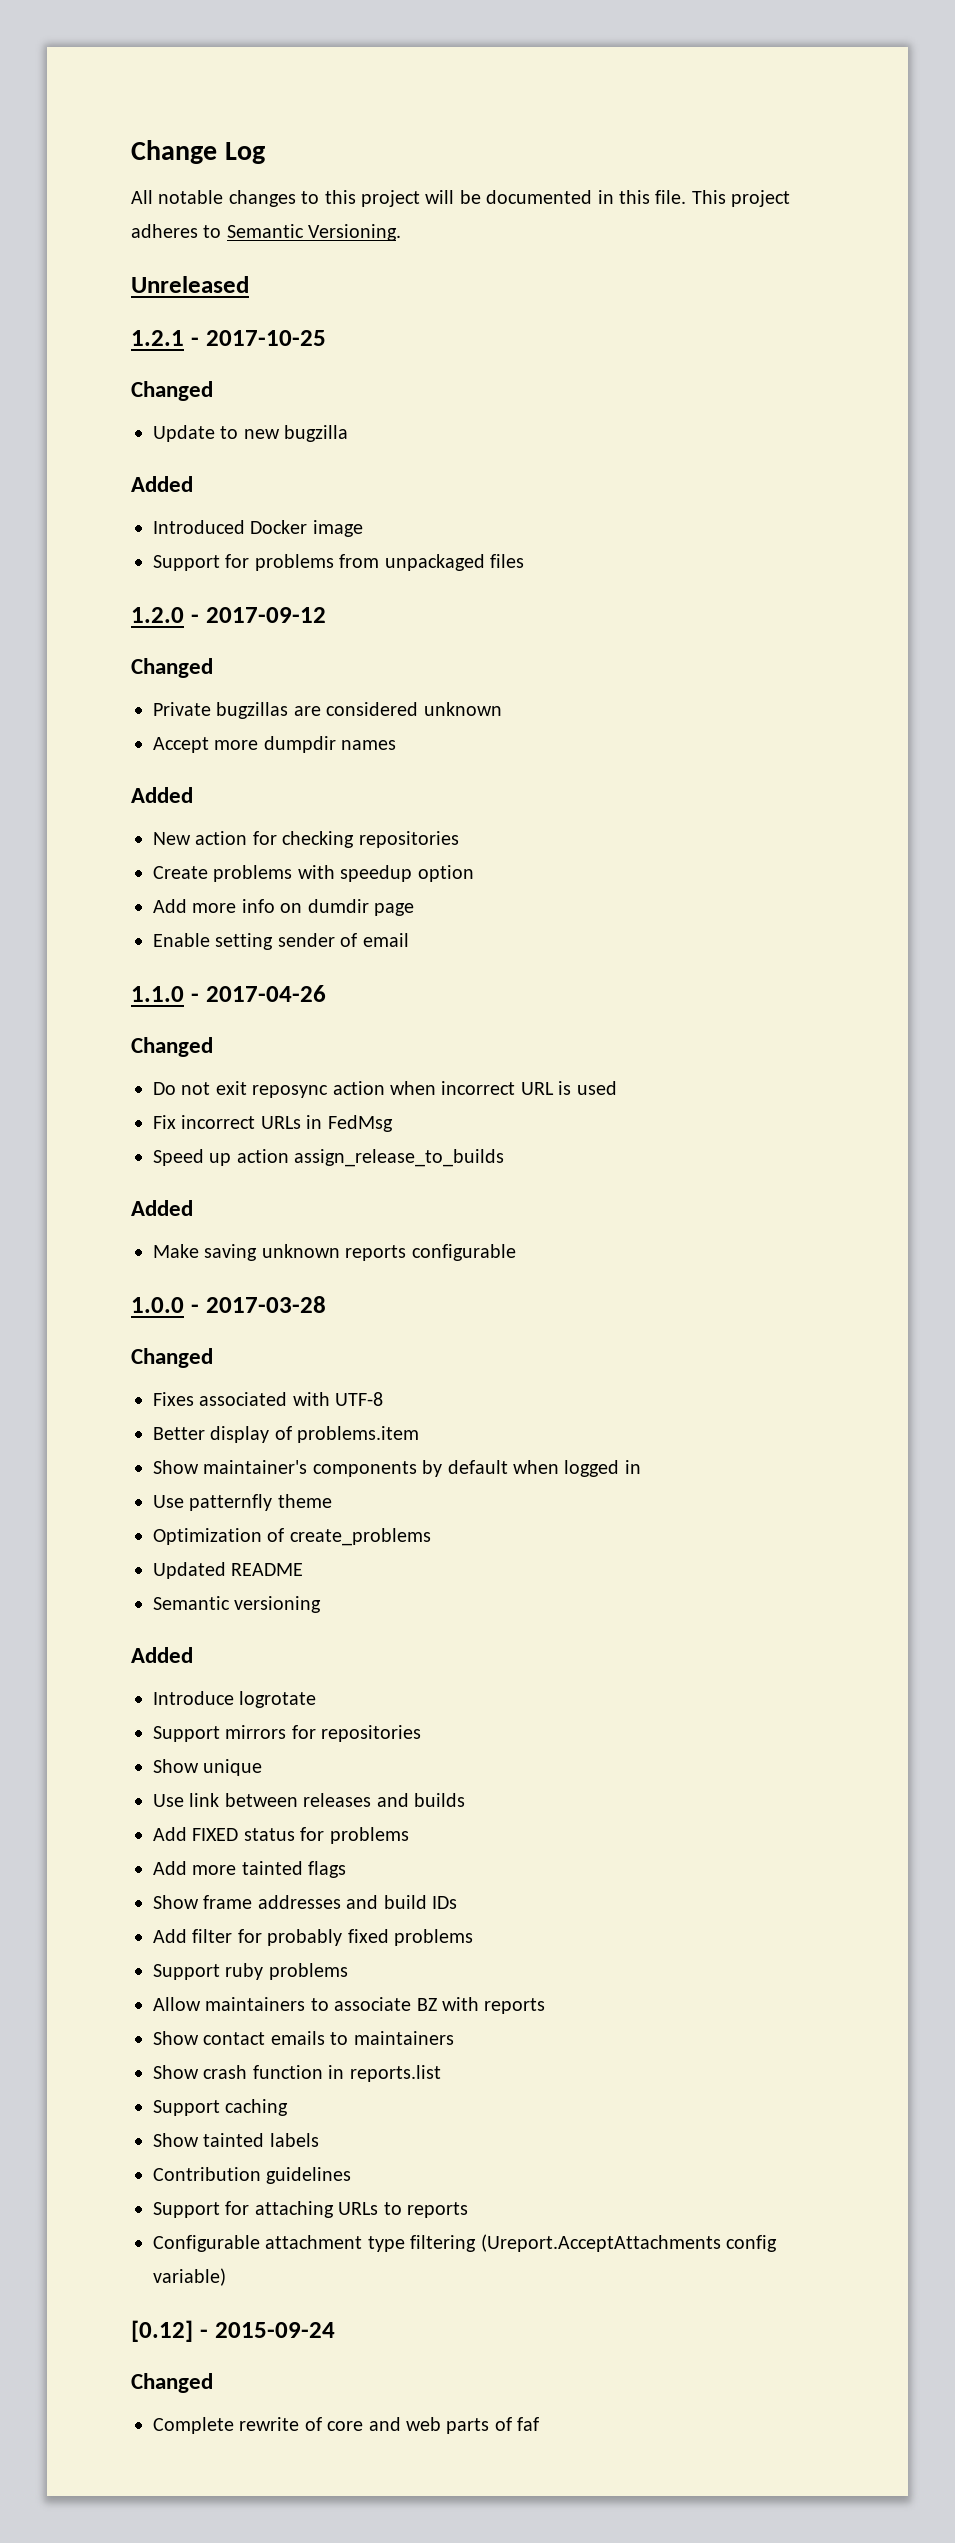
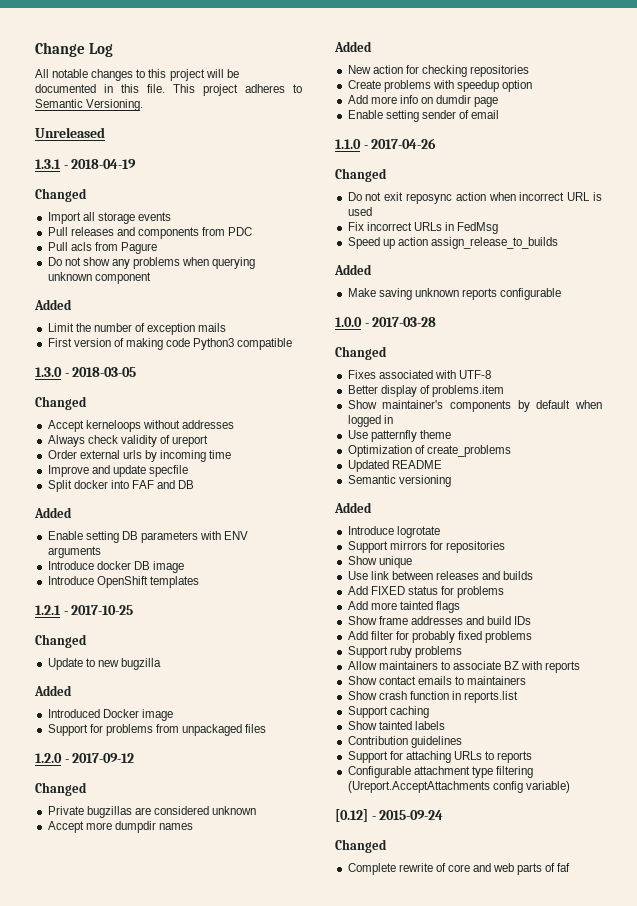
(249, 284) none -> [35,159,137,169] [35,188,87,202] [47,212,171,224] [47,227,253,239] [47,242,157,254] [47,257,256,269] [47,272,151,284] [34,299,72,310] [47,323,227,335] [47,338,293,350] [35,367,137,377] [35,396,87,410] [47,420,234,432] [47,435,209,447] [47,450,232,462] [47,465,188,477] [47,480,195,492] [34,507,72,518] [47,531,249,543] [47,546,101,558] [47,561,184,573] [47,576,199,588] // 1.3.1 - 2018-04-19 // Changed // Import all storage events // Pull releases and components from PDC // Pull acls from Pagure // Do not show any problems when querying unknown component // Added // Limit the number of exception mails // First version of making code Python3 compatible // 1.3.0 - 2018-03-05 // Changed // Accept kerneloops without addresses // Always check validity of ureport // Order external urls by incoming time // Improve and update specfile // Split docker into FAF and DB // Added // Enable setting DB parameters with ENV arguments // Introduce docker DB image // Introduce OpenShift templates

